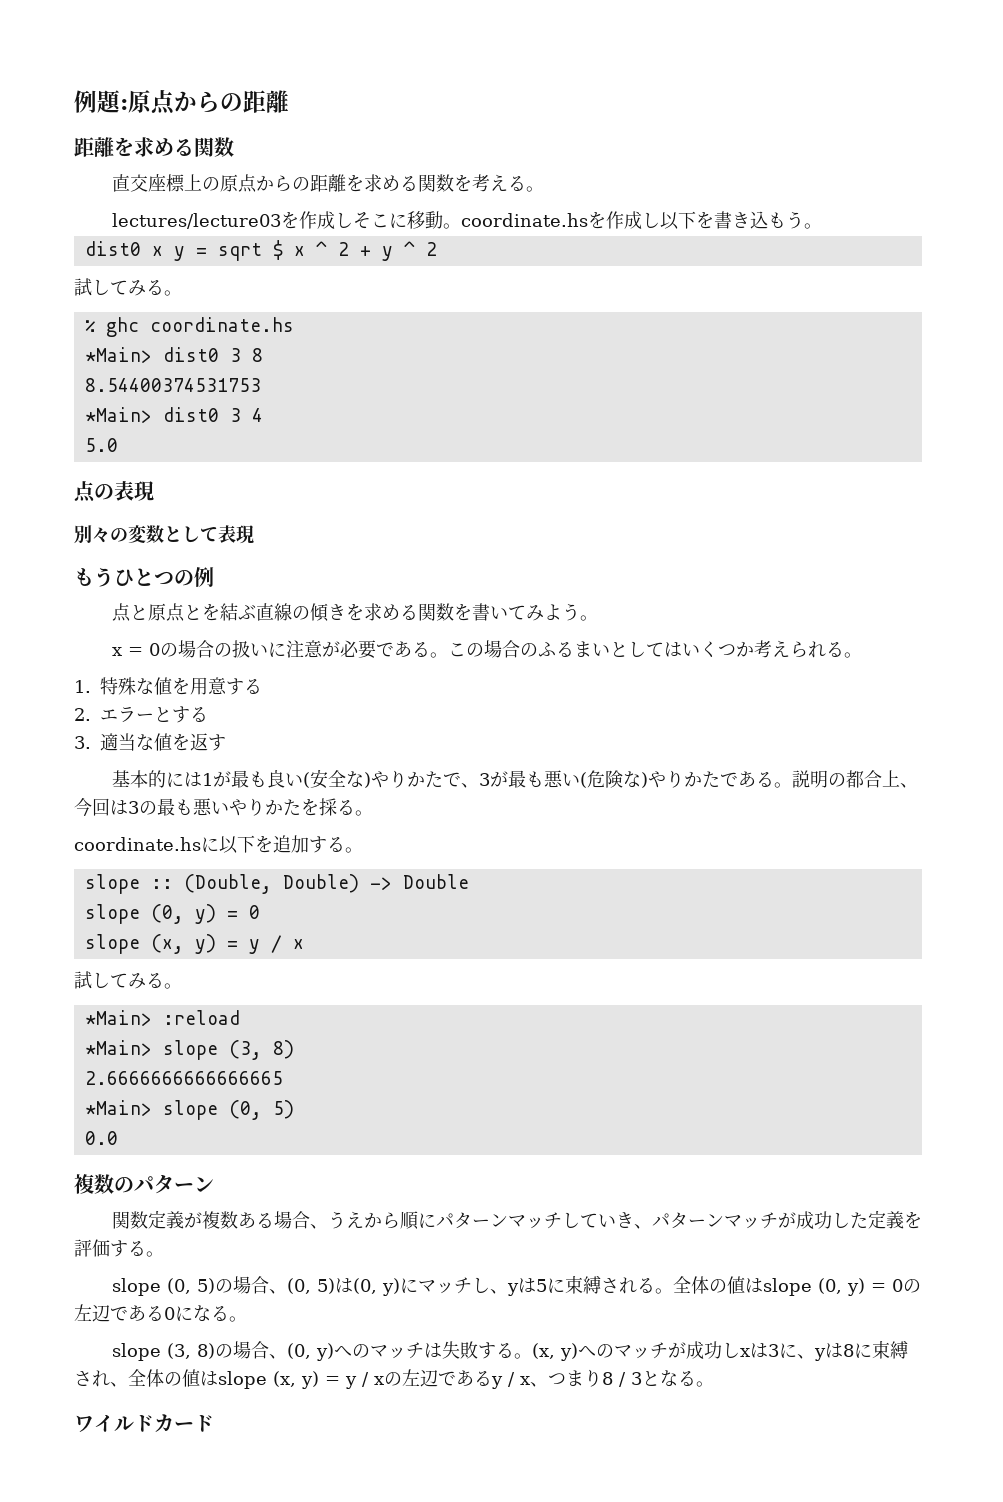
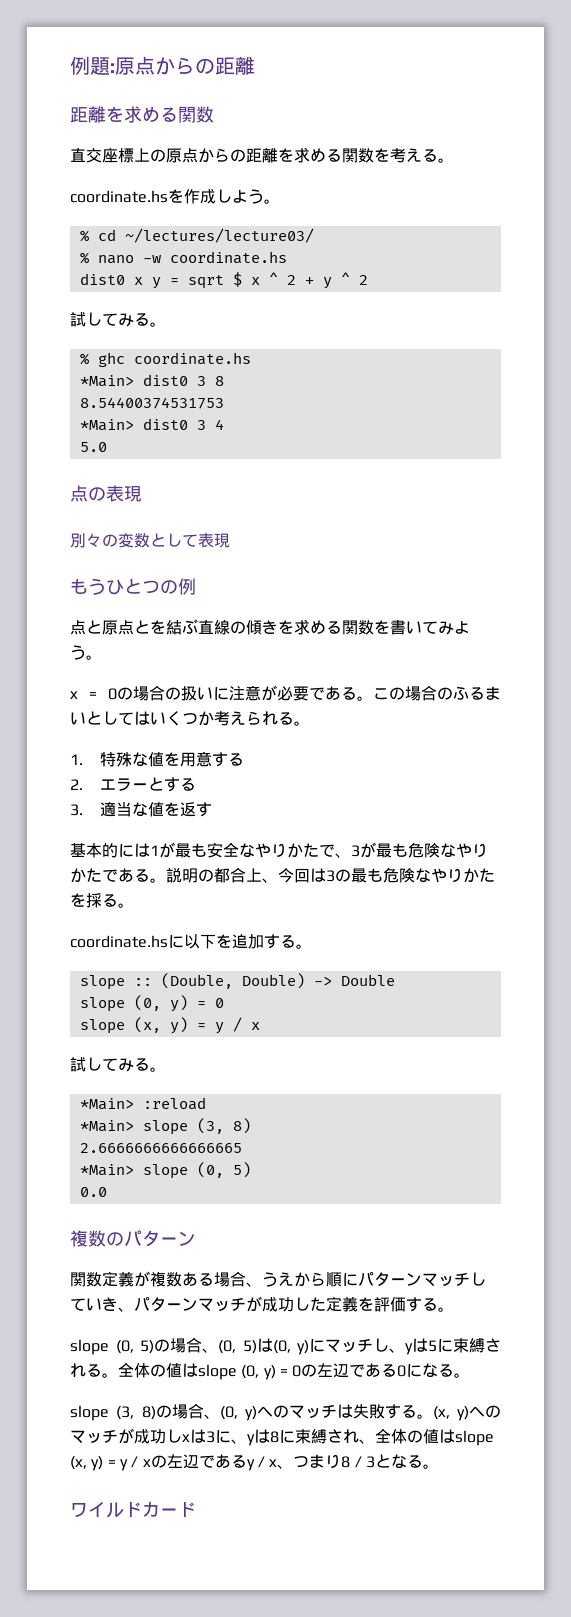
[111,211,822,230] lectures/lecture03を作成しそこに移動。coordinate.hsを作成し以下を書き込もう。 -> [70,189,280,204] [79,228,314,243] [79,251,287,264] coordinate.hsを作成しよう。 // % cd ~/lectures/lecture03/ // % nano -w coordinate.hs
[266,769,371,789] 良い(安全な) -> [207,842,255,858] 安全な
[543,770,648,788] 悪い(危険な) -> [408,842,456,858] 危険な
[193,798,229,816] 悪い -> [383,867,431,883] 危険な

